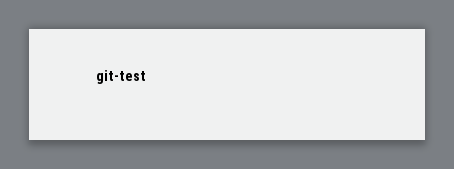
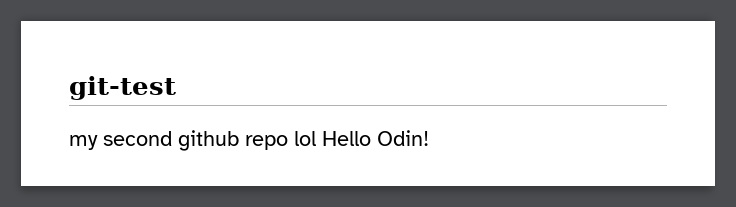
(146, 77) none -> [69,130,429,151] // my second github repo lol Hello Odin!

